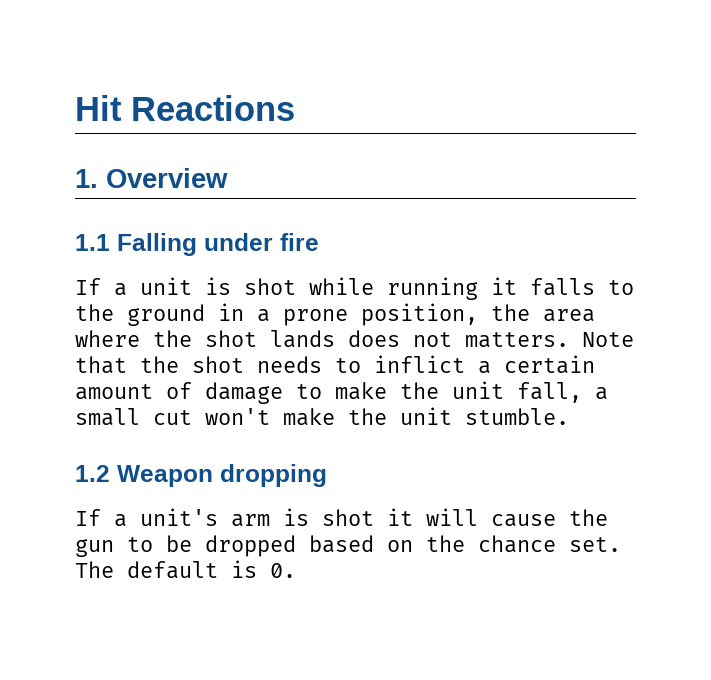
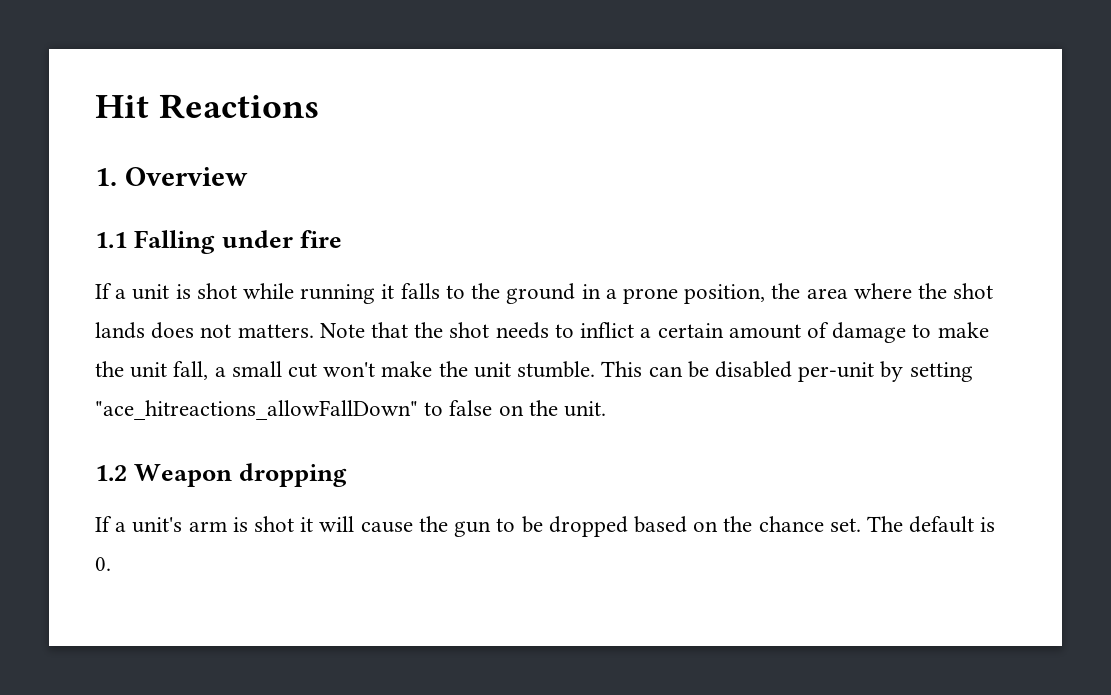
(569, 416) none -> [601,361,973,382] [95,400,607,420] This can be disabled per-unit by setting "ace_hitreactions_allowFallDown" to false on the unit.

